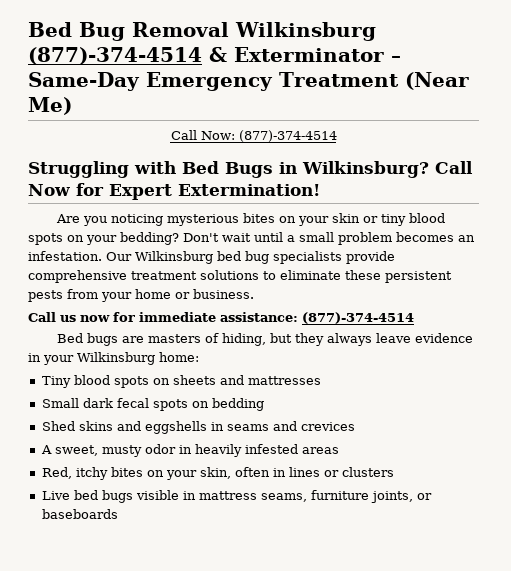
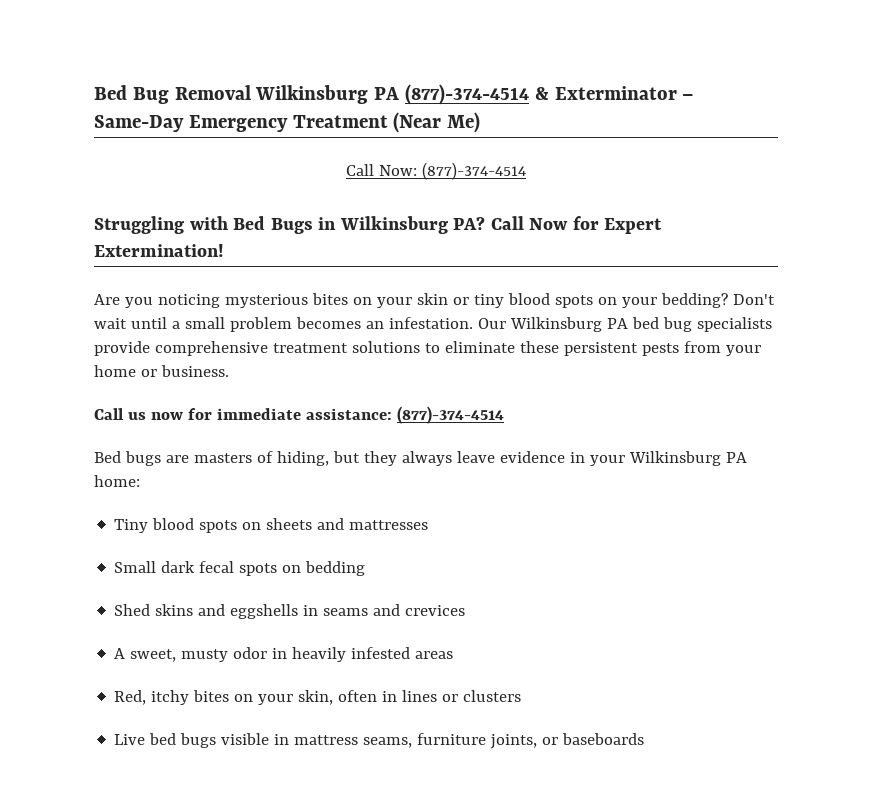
(376, 31) none -> [374,87,400,100] PA
[302,161,429,178] Wilkinsburg? -> [339,216,486,234] Wilkinsburg PA?
(213, 257) none -> [606,318,628,329] PA
(155, 358) none -> [725,452,747,463] PA

